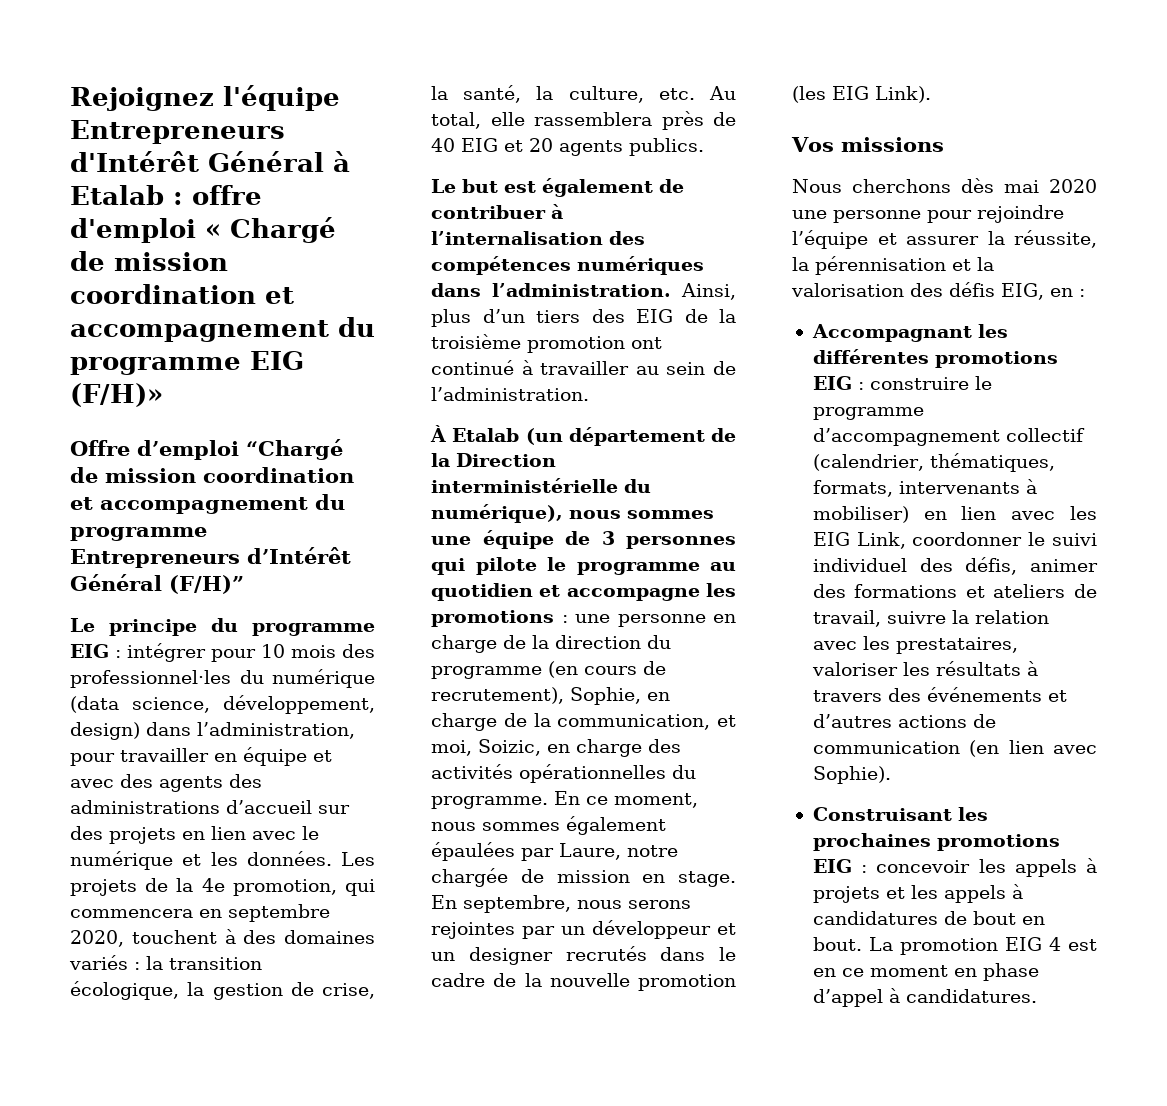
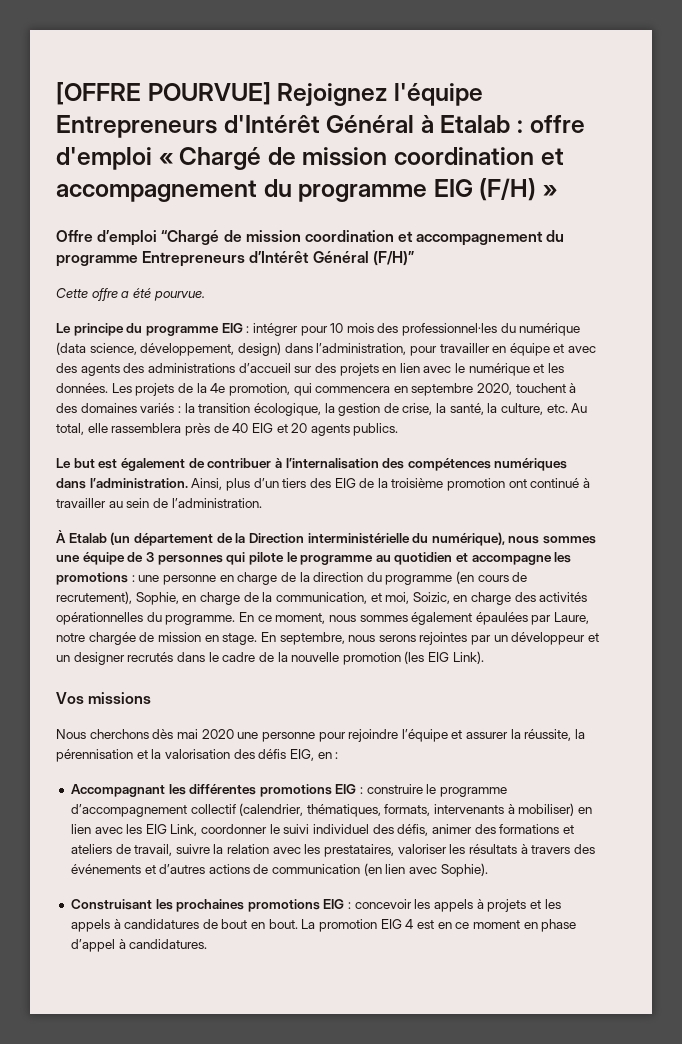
(70, 99) none -> [56,82,271,105] [OFFRE POURVUE]
[70,383,163,407] (F/H)» -> [479,178,558,201] (F/H) »
(244, 584) none -> [56,288,205,301] // Cette offre a été pourvue.

